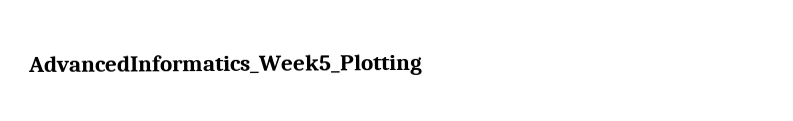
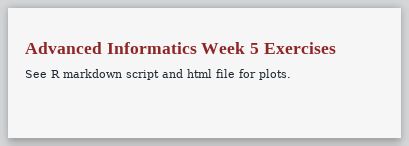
[27,53,423,77] AdvancedInformatics_Week5_Plotting -> [25,42,336,54] [25,69,291,80] Advanced Informatics Week 5 Exercises // See R markdown script and html file for plots.

